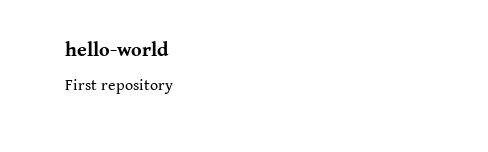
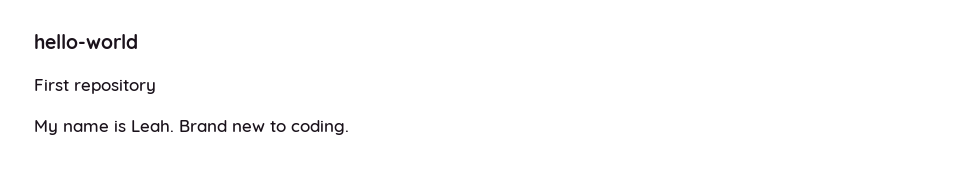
(174, 86) none -> [34,120,349,135] // My name is Leah. Brand new to coding.

